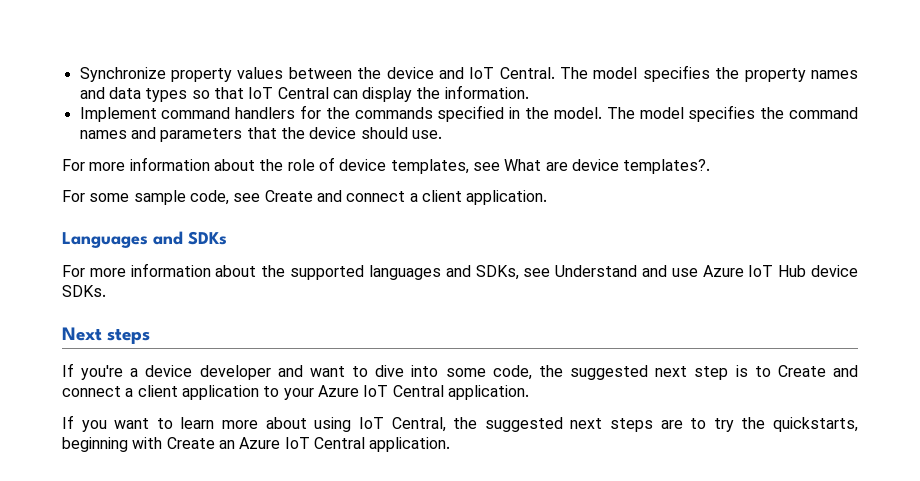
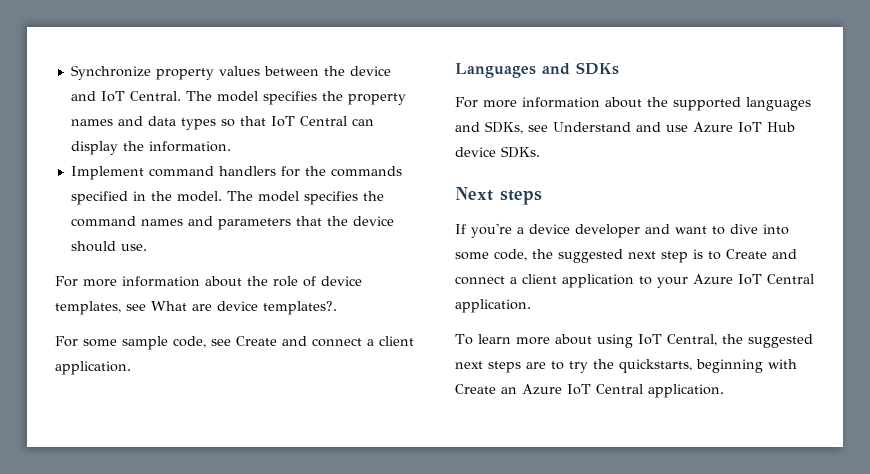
[62,415,173,432] If you want to -> [455,334,473,345] To

